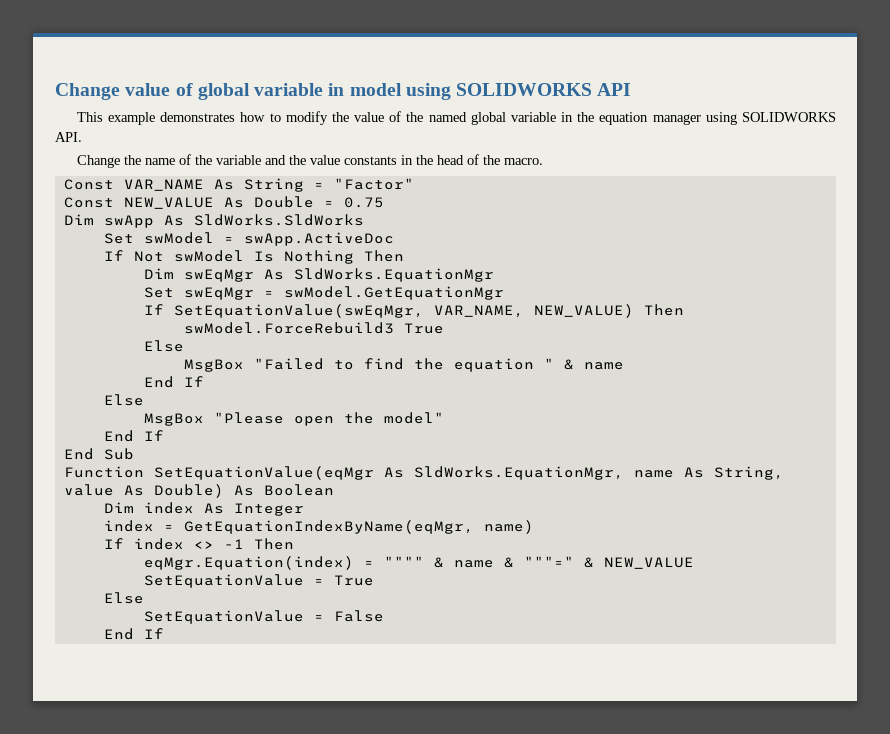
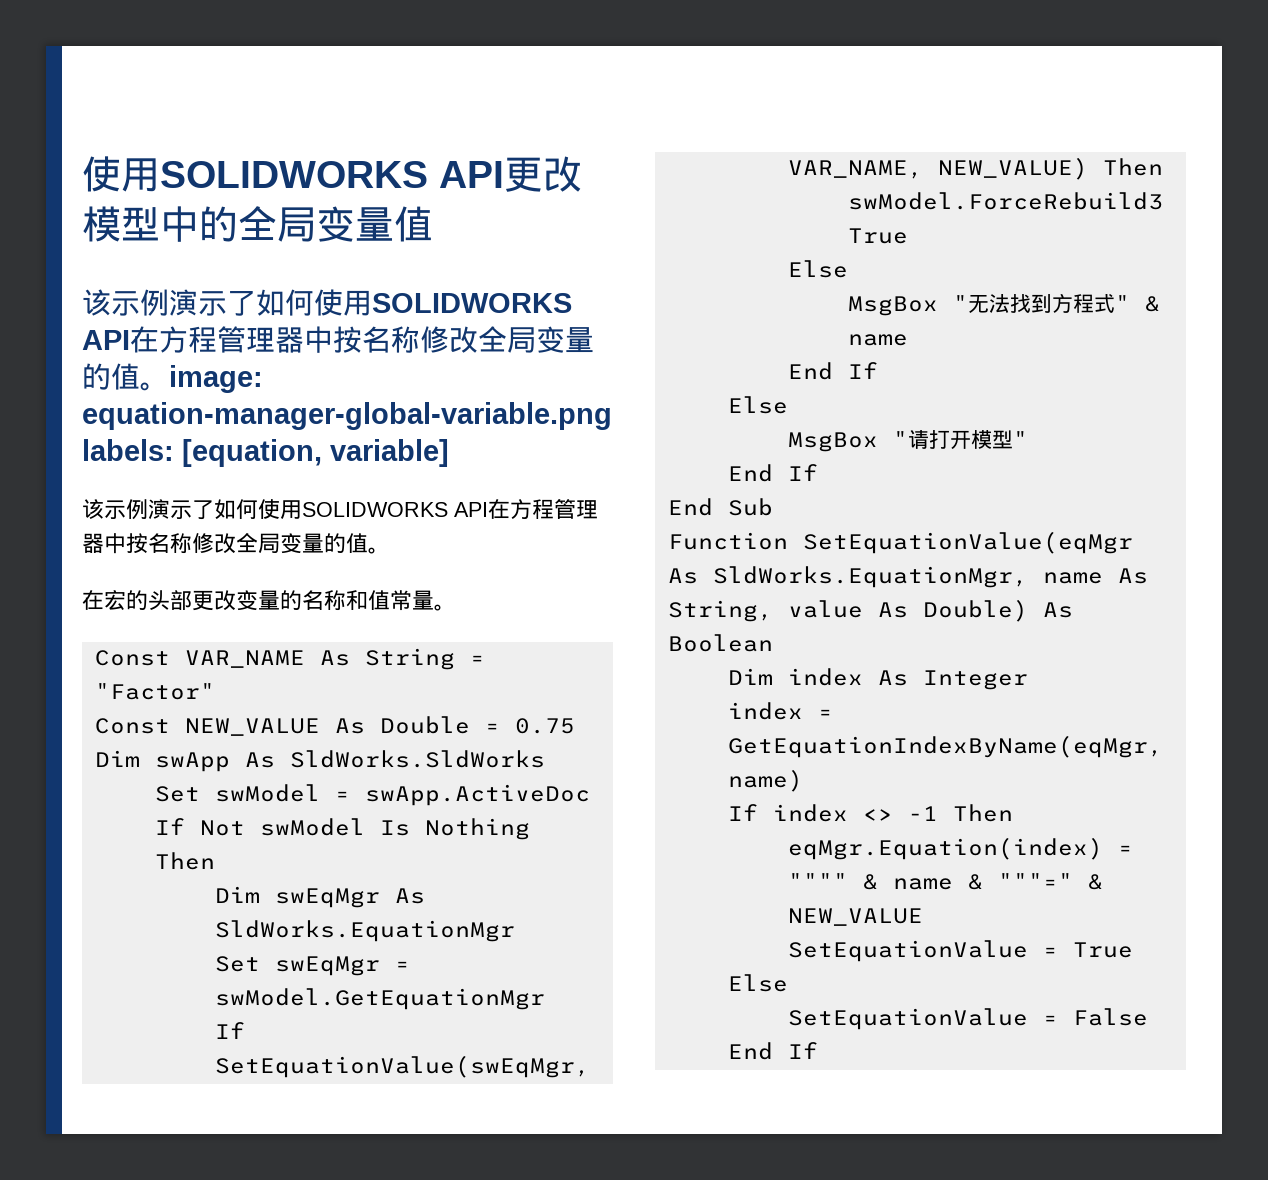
[55,83,632,100] [76,111,837,125] [55,132,82,142] [76,154,543,168] Change value of global variable in model using SOLIDWORKS API // This example demonstrates how to modify the value of the named global variable in the equation manager using SOLIDWORKS API. // Change the name of the variable and the value constants in the head of the macro. -> [82,156,582,192] [82,206,433,242] [82,289,572,316] [82,326,594,353] [82,363,263,393] [82,402,612,430] [82,439,449,467] [82,499,598,520] [82,533,390,554] [82,590,456,611] 使用SOLIDWORKS API更改模型中的全局变量值 // 该示例演示了如何使用SOLIDWORKS API在方程管理器中按名称修改全局变量的值。image: equation-manager-global-variable.png labels: [equation, variable] // 该示例演示了如何使用SOLIDWORKS API在方程管理器中按名称修改全局变量的值。 // 在宏的头部更改变量的名称和值常量。
[253,358,534,372] "Failed to find the equation -> [952,293,1115,313] "无法找到方程式
[213,412,444,426] "Please open the model" -> [892,430,1028,450] "请打开模型"

